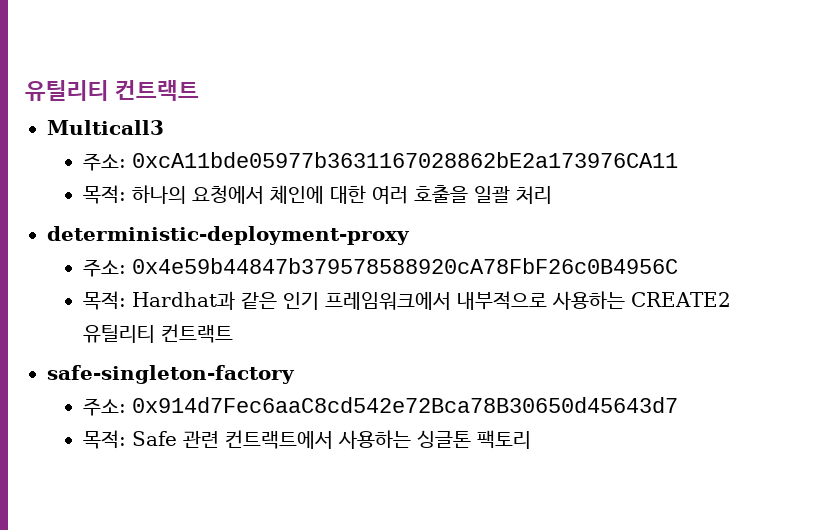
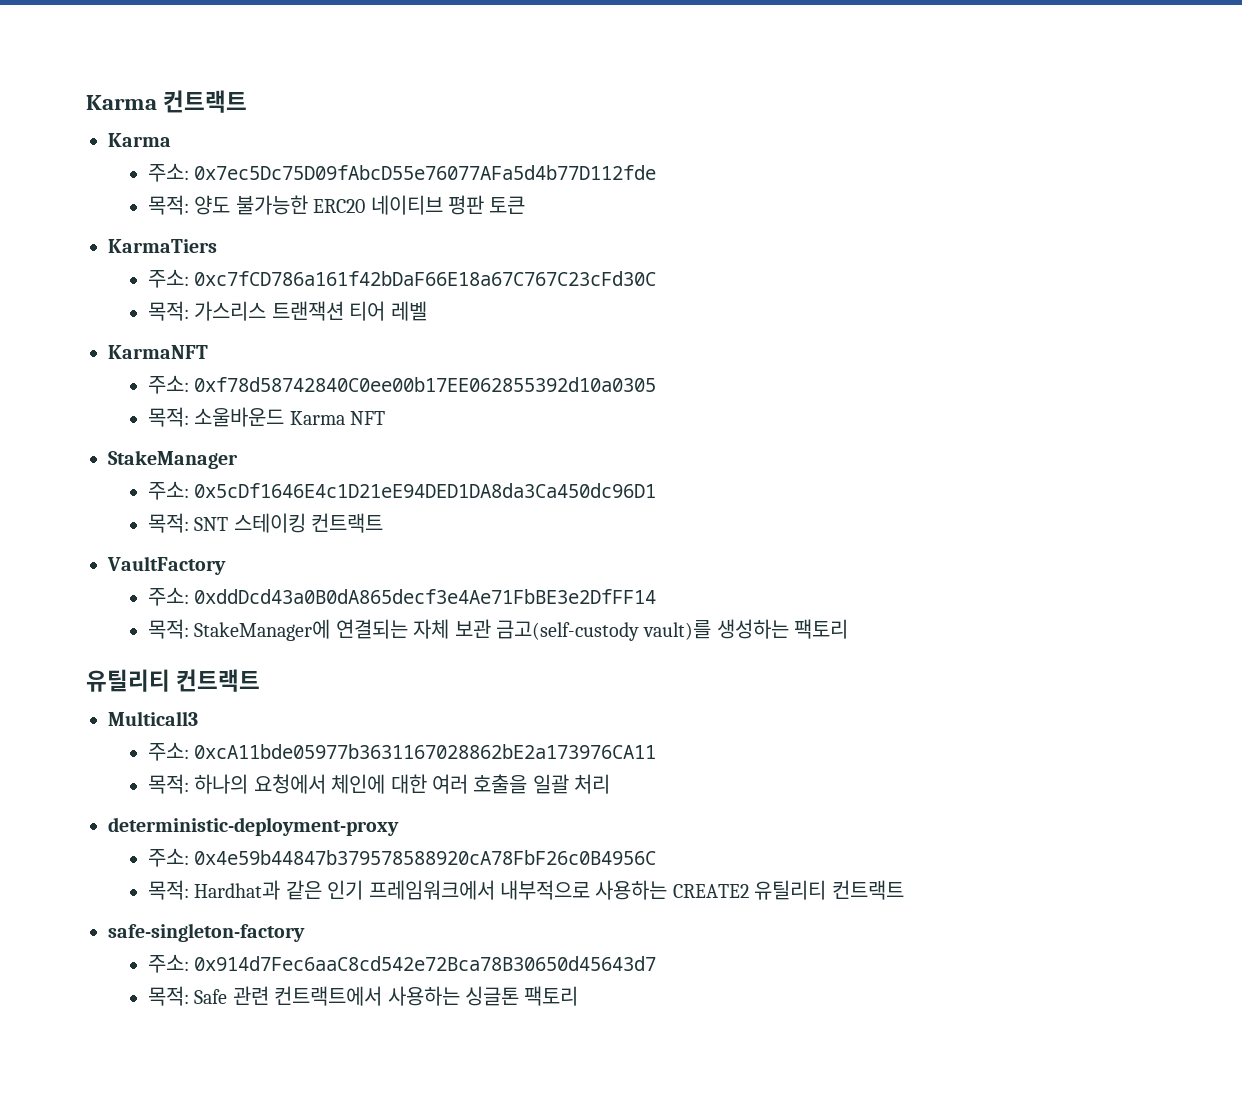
(25, 90) none -> [86,90,248,113] [108,133,171,147] [147,163,657,182] [147,195,526,215] [108,239,217,253] [147,269,657,288] [147,301,427,321] [108,345,208,359] [147,375,657,394] [147,407,386,427] [108,450,238,469] [147,481,657,500] [147,513,384,533] [107,556,226,575] [147,587,657,606] [147,619,849,641] Karma 컨트랙트 // Karma // 주소: 0x7ec5Dc75D09fAbcD55e76077AFa5d4b77D112fde // 목적: 양도 불가능한 ERC20 네이티브 평판 토큰 // KarmaTiers // 주소: 0xc7fCD786a161f42bDaF66E18a67C767C23cFd30C // 목적: 가스리스 트랜잭션 티어 레벨 // KarmaNFT // 주소: 0xf78d58742840C0ee00b17EE062855392d10a0305 // 목적: 소울바운드 Karma NFT // StakeManager // 주소: 0x5cDf1646E4c1D21eE94DED1DA8da3Ca450dc96D1 // 목적: SNT 스테이킹 컨트랙트 // VaultFactory // 주소: 0xddDcd43a0B0dA865decf3e4Ae71FbBE3e2DfFF14 // 목적: StakeManager에 연결되는 자체 보관 금고(self-custody vault)를 생성하는 팩토리 //

